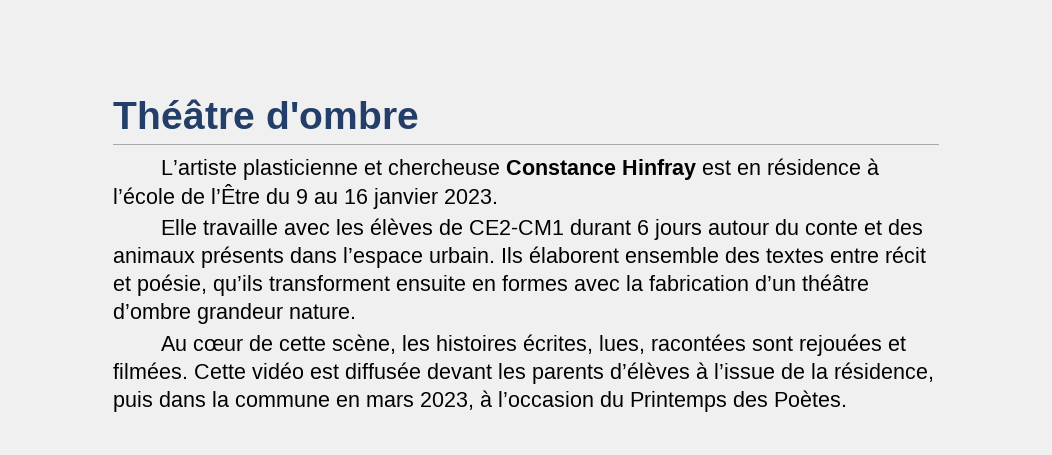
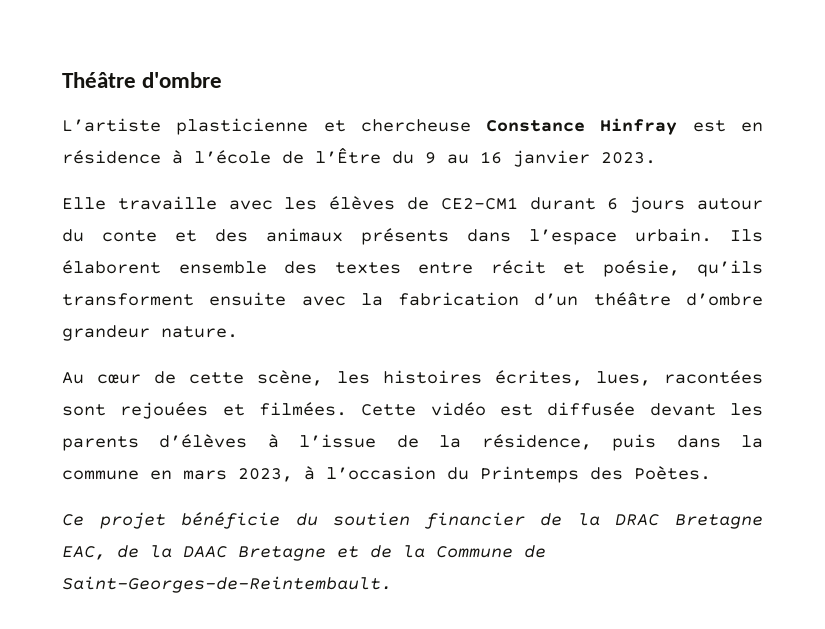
[472,275,568,291] en formes -> (287, 299) none
(847, 398) none -> [62,512,763,529] [62,545,546,561] [62,576,392,593] // Ce projet bénéficie du soutien financier de la DRAC Bretagne EAC, de la DAAC Bretagne et de la Commune de Saint-Georges-de-Reintembault.

